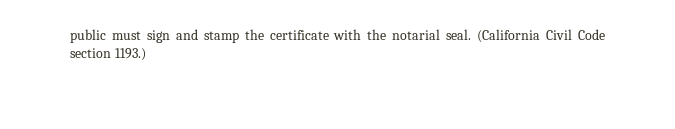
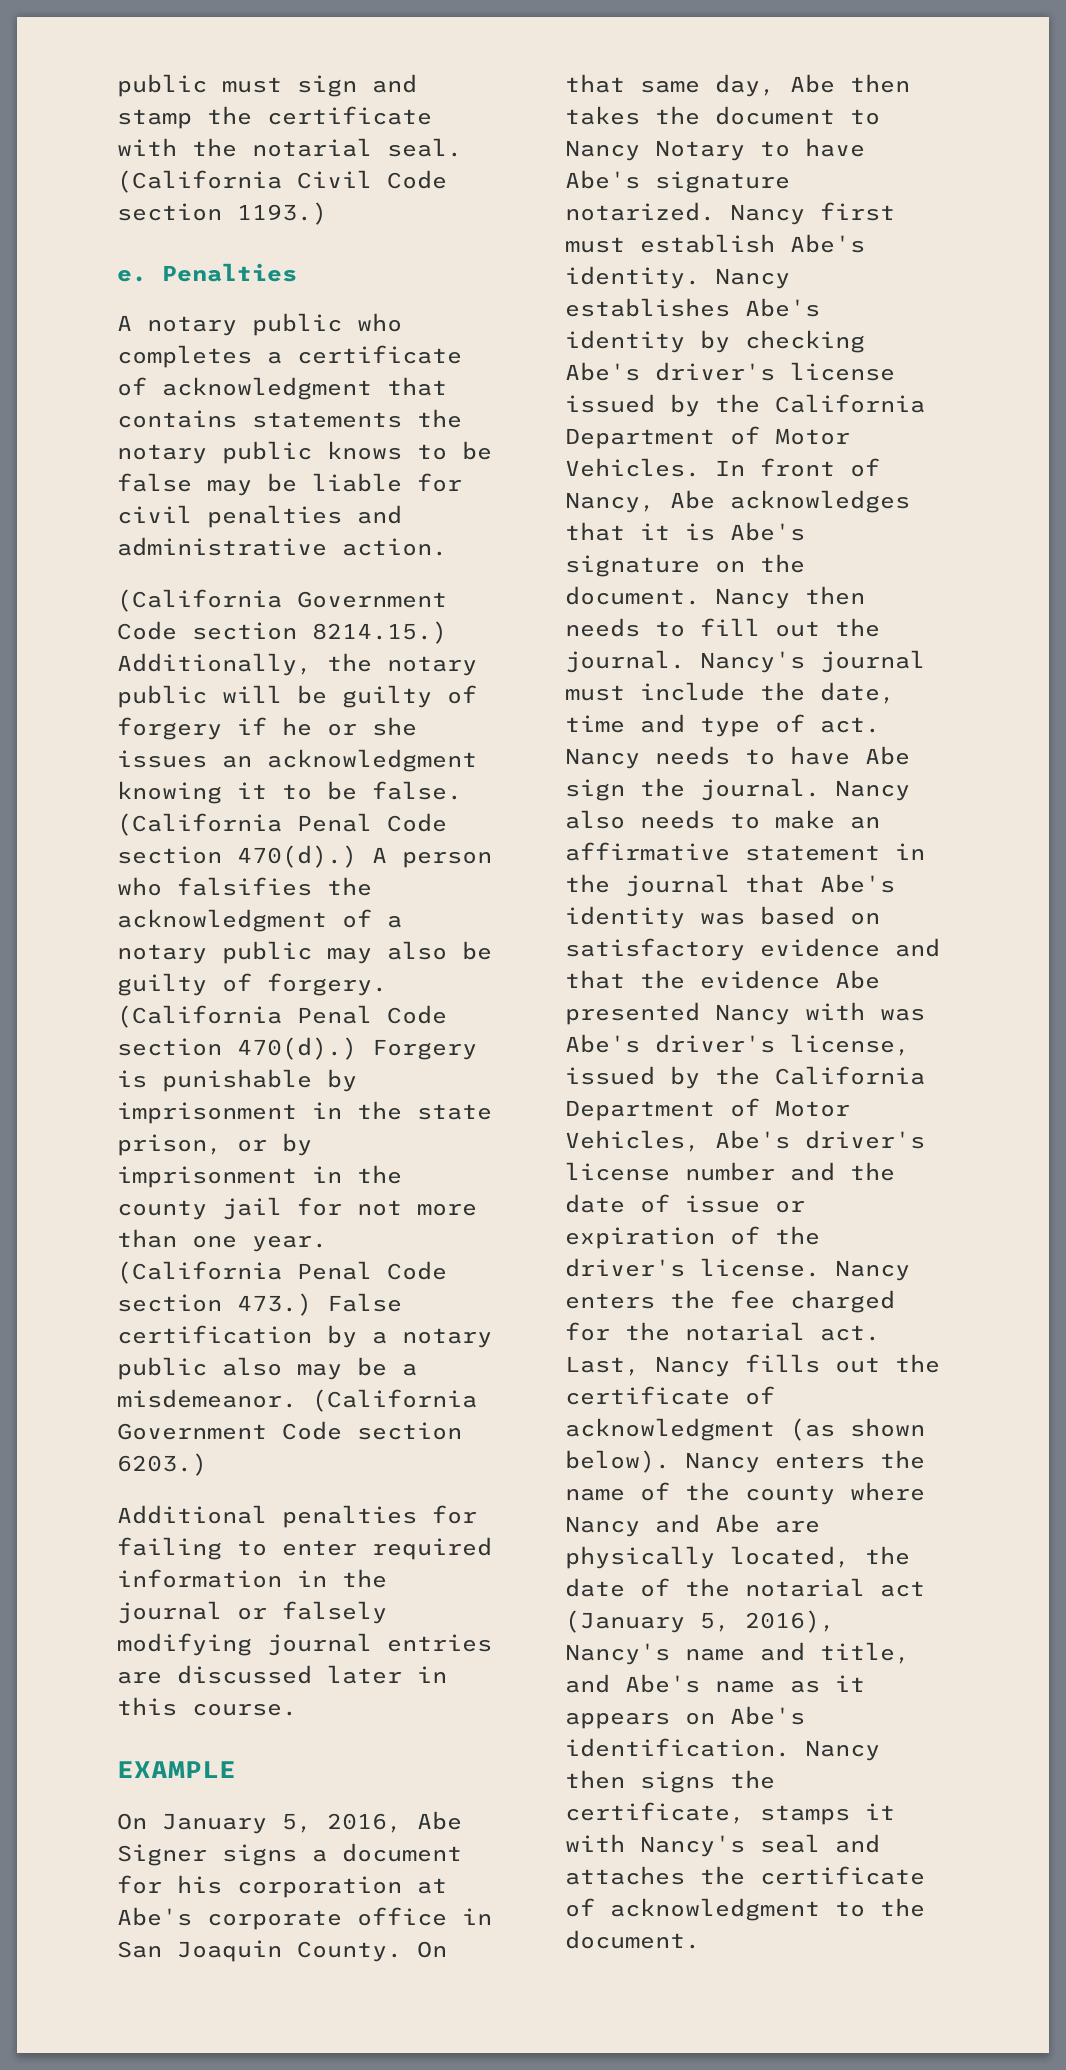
(146, 54) none -> [117,263,297,282] [117,313,402,336] [117,345,462,368] [117,377,447,400] [117,409,462,428] [117,441,492,464] [117,473,462,496] [117,505,402,528] [117,537,447,556] [117,589,447,612] [117,621,447,644] [117,653,477,676] [117,685,477,708] [117,717,417,740] [117,749,477,772] [117,781,462,804] [117,813,447,836] [117,845,492,868] [117,877,372,896] [117,909,402,932] [117,941,492,964] [117,973,387,996] [117,1005,447,1028] [117,1037,477,1060] [117,1069,357,1092] [117,1101,492,1124] [117,1133,312,1156] [117,1165,402,1188] [117,1197,477,1220] [117,1229,327,1252] [117,1261,447,1284] [117,1293,402,1316] [117,1325,492,1348] [117,1357,417,1380] [117,1389,477,1412] [117,1421,462,1440] [117,1453,207,1476] [117,1505,477,1528] [117,1537,492,1560] [117,1569,387,1588] [117,1601,387,1624] [117,1633,492,1656] [117,1665,447,1684] [117,1697,297,1716] [117,1761,236,1778] [117,1811,462,1834] [117,1843,462,1866] [117,1875,447,1898] [117,1907,492,1930] [117,1940,447,1962] [565,74,910,97] [565,106,880,125] [565,138,865,161] [565,170,790,193] [565,202,895,225] [565,234,865,253] [565,266,790,289] [565,298,820,317] [565,330,865,353] [565,362,895,381] [565,394,925,417] [565,426,850,449] [565,458,880,477] [565,490,910,513] [565,522,805,541] [565,554,805,577] [565,586,865,609] [565,618,880,637] [565,650,925,673] [565,682,895,704] [565,714,880,737] [565,746,910,769] [565,778,910,801] [565,810,880,829] [565,842,925,861] [565,874,895,897] [565,906,880,929] [565,938,940,961] [565,970,880,989] [565,1002,925,1025] [565,1034,910,1056] [565,1066,925,1089] [565,1098,850,1121] [565,1130,925,1152] [565,1162,895,1181] [565,1194,805,1213] [565,1226,820,1249] [565,1258,910,1281] [565,1290,895,1313] [565,1322,880,1341] [565,1354,940,1377] [565,1386,775,1405] [565,1418,925,1441] [565,1450,925,1473] [565,1482,925,1505] [565,1514,820,1537] [565,1546,910,1569] [565,1578,925,1597] [565,1610,835,1633] [565,1642,910,1665] [565,1674,865,1693] [565,1706,805,1729] [565,1738,880,1761] [565,1770,775,1793] [565,1802,895,1825] [565,1834,880,1857] [565,1866,925,1885] [565,1898,925,1921] [565,1930,700,1949] // e. Penalties // A notary public who completes a certificate of acknowledgment that contains statements the notary public knows to be false may be liable for civil penalties and administrative action. // (California Government Code section 8214.15.) Additionally, the notary public will be guilty of forgery if he or she issues an acknowledgment knowing it to be false. (California Penal Code section 470(d).) A person who falsifies the acknowledgment of a notary public may also be guilty of forgery. (California Penal Code section 470(d).) Forgery is punishable by imprisonment in the state prison, or by imprisonment in the county jail for not more than one year. (California Penal Code section 473.) False certification by a notary public also may be a misdemeanor. (California Government Code section 6203.) // Additional penalties for failing to enter required information in the journal or falsely modifying journal entries are discussed later in this course. // EXAMPLE // On January 5, 2016, Abe Signer signs a document for his corporation at Abe's corporate office in San Joaquin County. On that same day, Abe then takes the document to Nancy Notary to have Abe's signature notarized. Nancy first must establish Abe's identity. Nancy establishes Abe's identity by checking Abe's driver's license issued by the California Department of Motor Vehicles. In front of Nancy, Abe acknowledges that it is Abe's signature on the document. Nancy then needs to fill out the journal. Nancy's journal must include the date, time and type of act. Nancy needs to have Abe sign the journal. Nancy also needs to make an affirmative statement in the journal that Abe's identity was based on satisfactory evidence and that the evidence Abe presented Nancy with was Abe's driver's license, issued by the California Department of Motor Vehicles, Abe's driver's license number and the date of issue or expiration of the driver's license. Nancy enters the fee charged for the notarial act. Last, Nancy fills out the certificate of acknowledgment (as shown below). Nancy enters the name of the county where Nancy and Abe are physically located, the date of the notarial act (January 5, 2016), Nancy's name and title, and Abe's name as it appears on Abe's identification. Nancy then signs the certificate, stamps it with Nancy's seal and attaches the certificate of acknowledgment to the document.

